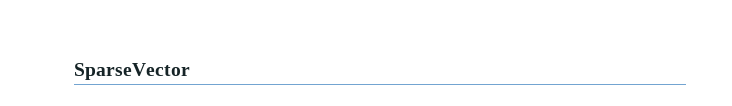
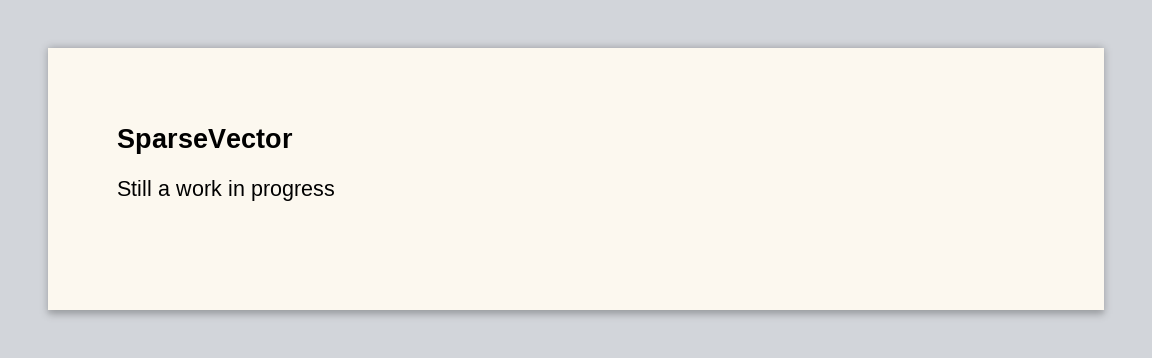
(190, 71) none -> [117,180,335,201] // Still a work in progress

